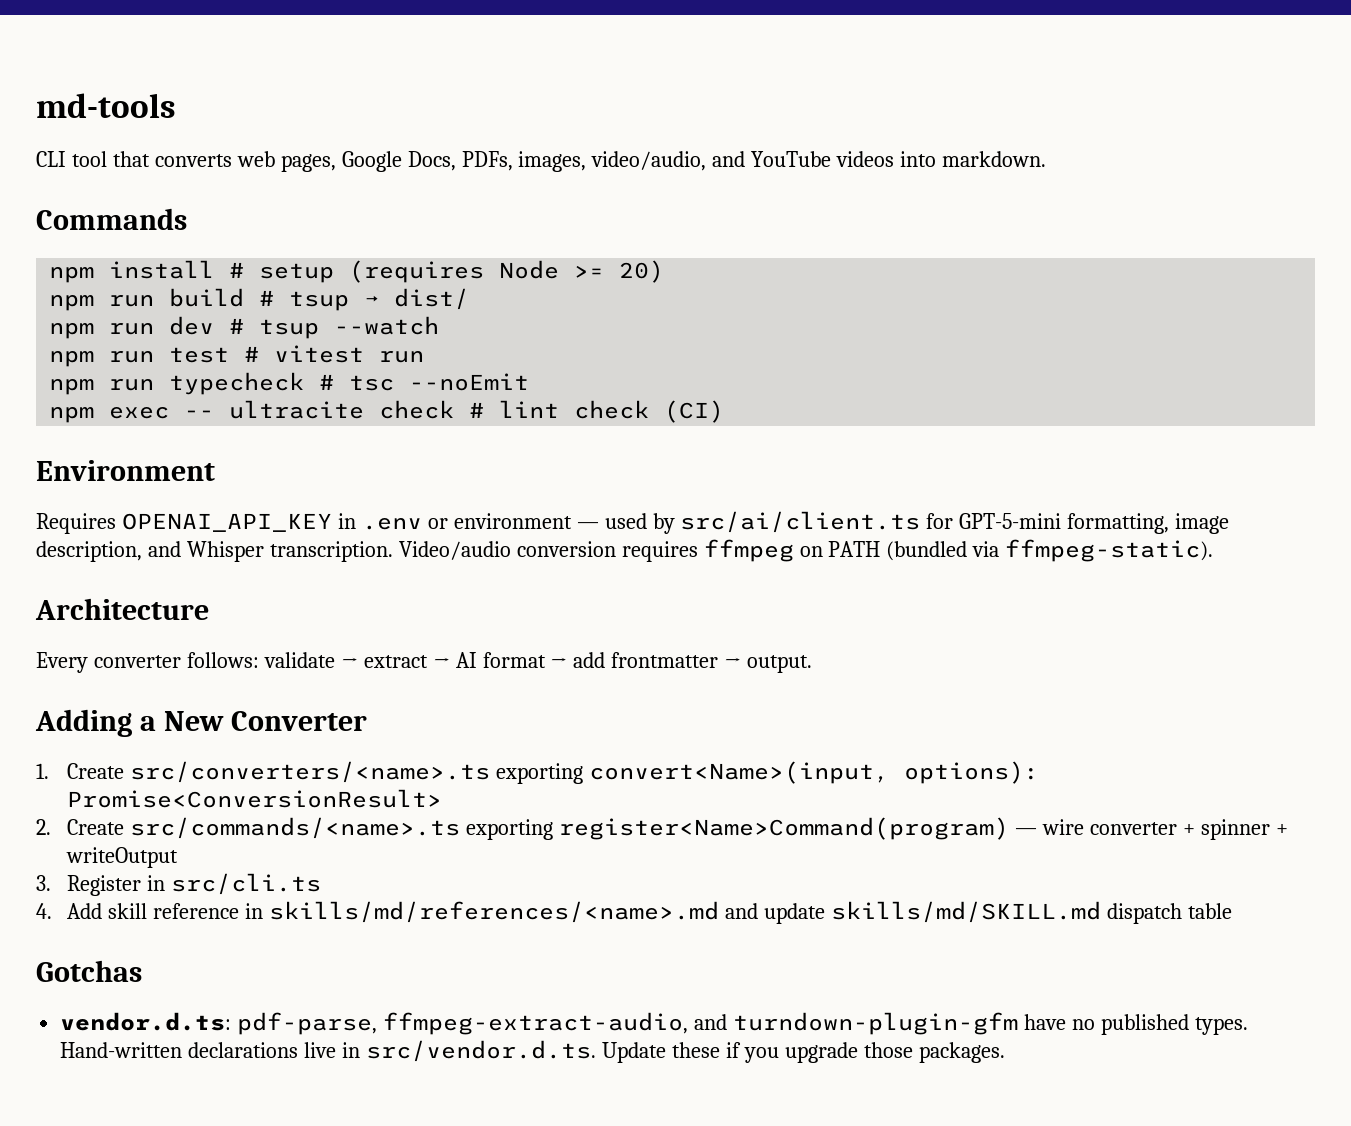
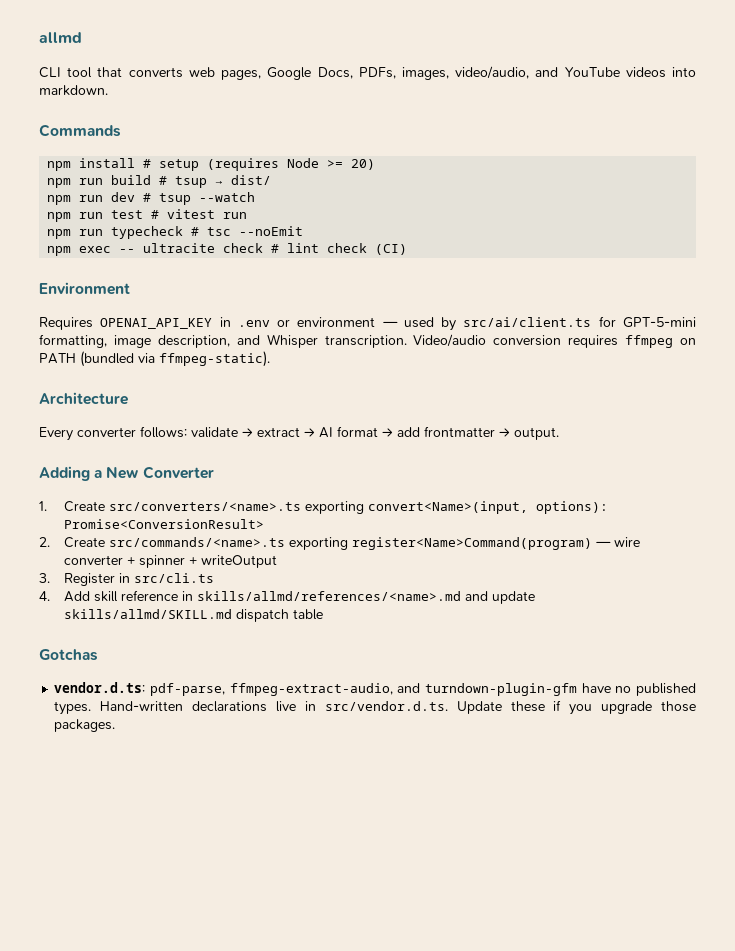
[36,93,176,118] md-tools -> [39,32,82,43] allmd
[268,901,719,923] skills/md/references/<name>.md -> [196,591,461,601] skills/allmd/references/<name>.md
[830,901,1101,923] skills/md/SKILL.md -> [63,609,232,619] skills/allmd/SKILL.md

